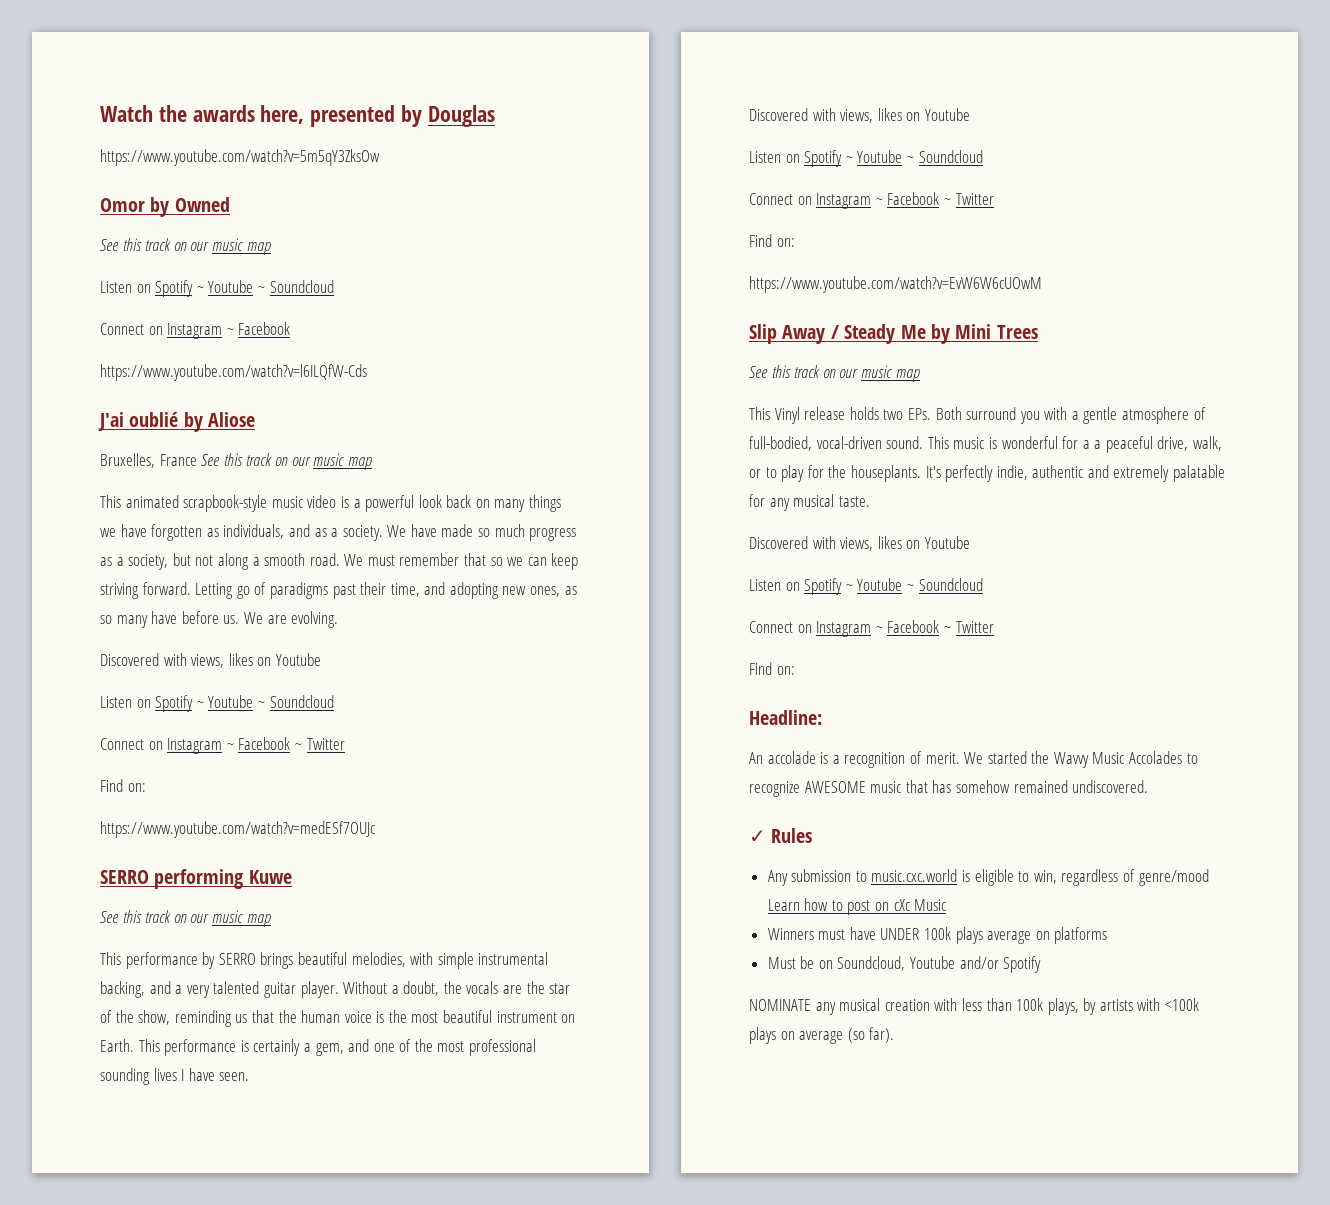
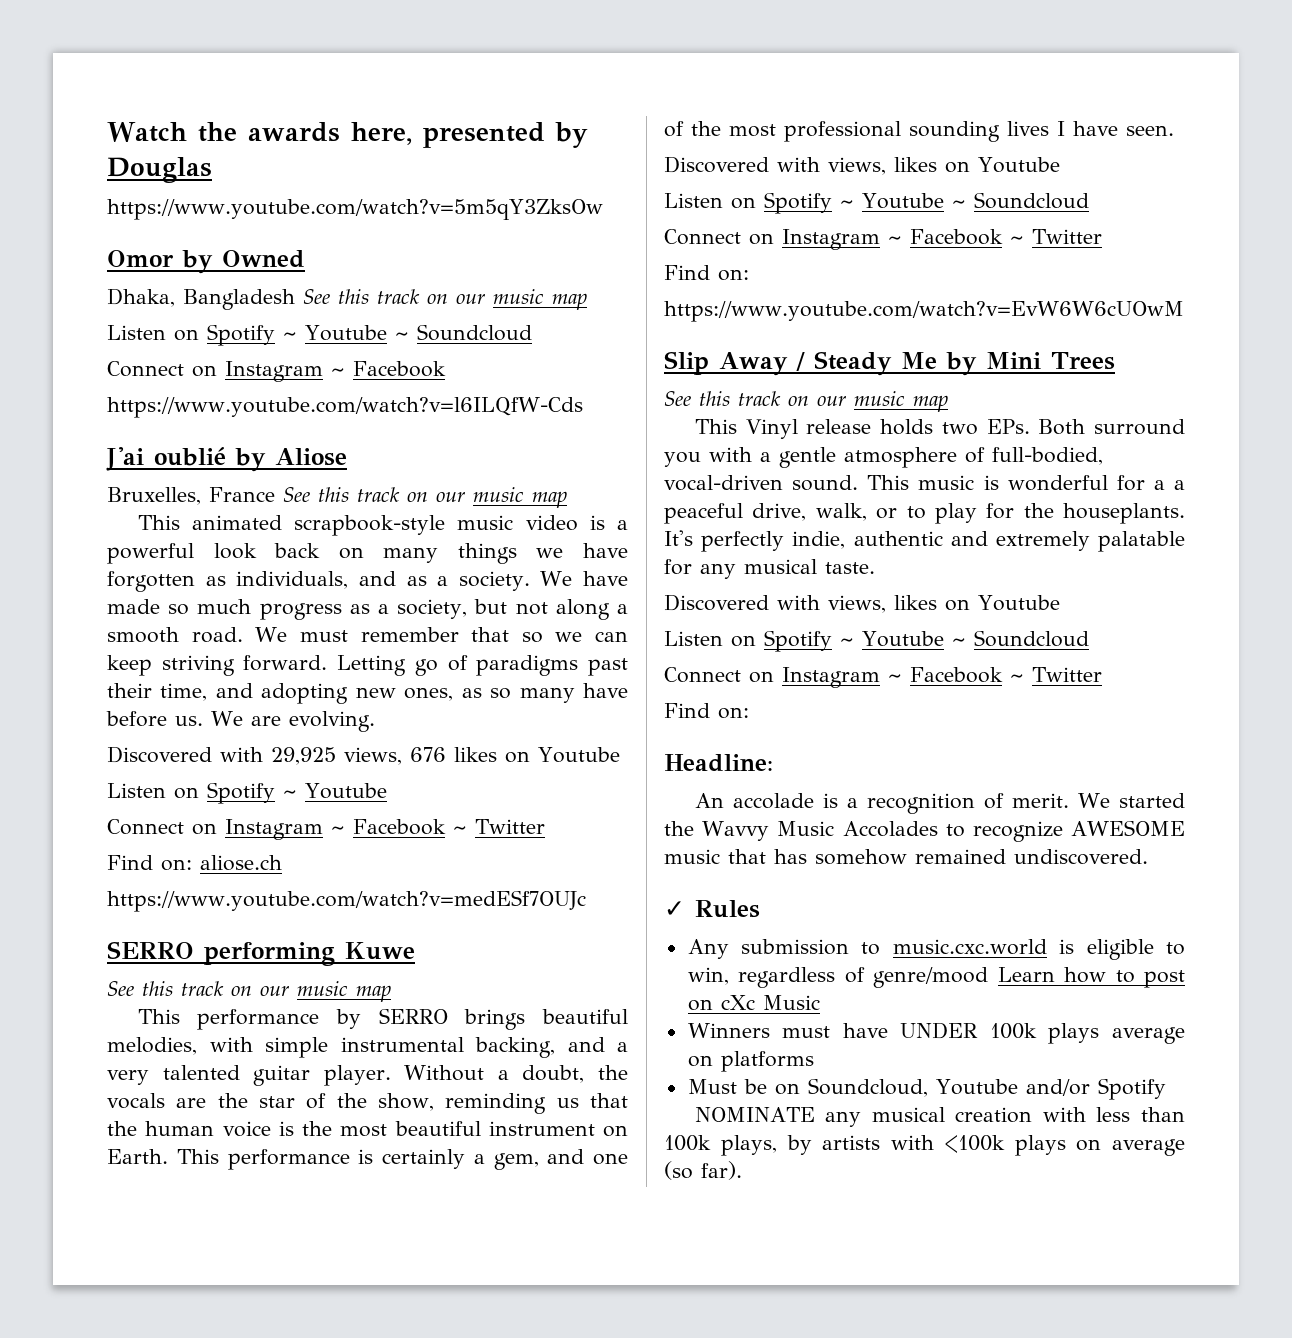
(230, 204) none -> [107,288,295,310] Dhaka, Bangladesh
[191,653,321,668] [100,695,334,712] [100,737,345,754] [100,779,146,792] views, likes on Youtube // Listen on Spotify ~ Youtube ~ Soundcloud // Connect on Instagram ~ Facebook ~ Twitter // Find on: -> [271,747,620,765] [107,782,387,804] [107,819,545,840] [107,855,282,871] 29,925 views, 676 likes on Youtube // Listen on Spotify ~ Youtube // Connect on Instagram ~ Facebook ~ Twitter // Find on: aliose.ch

